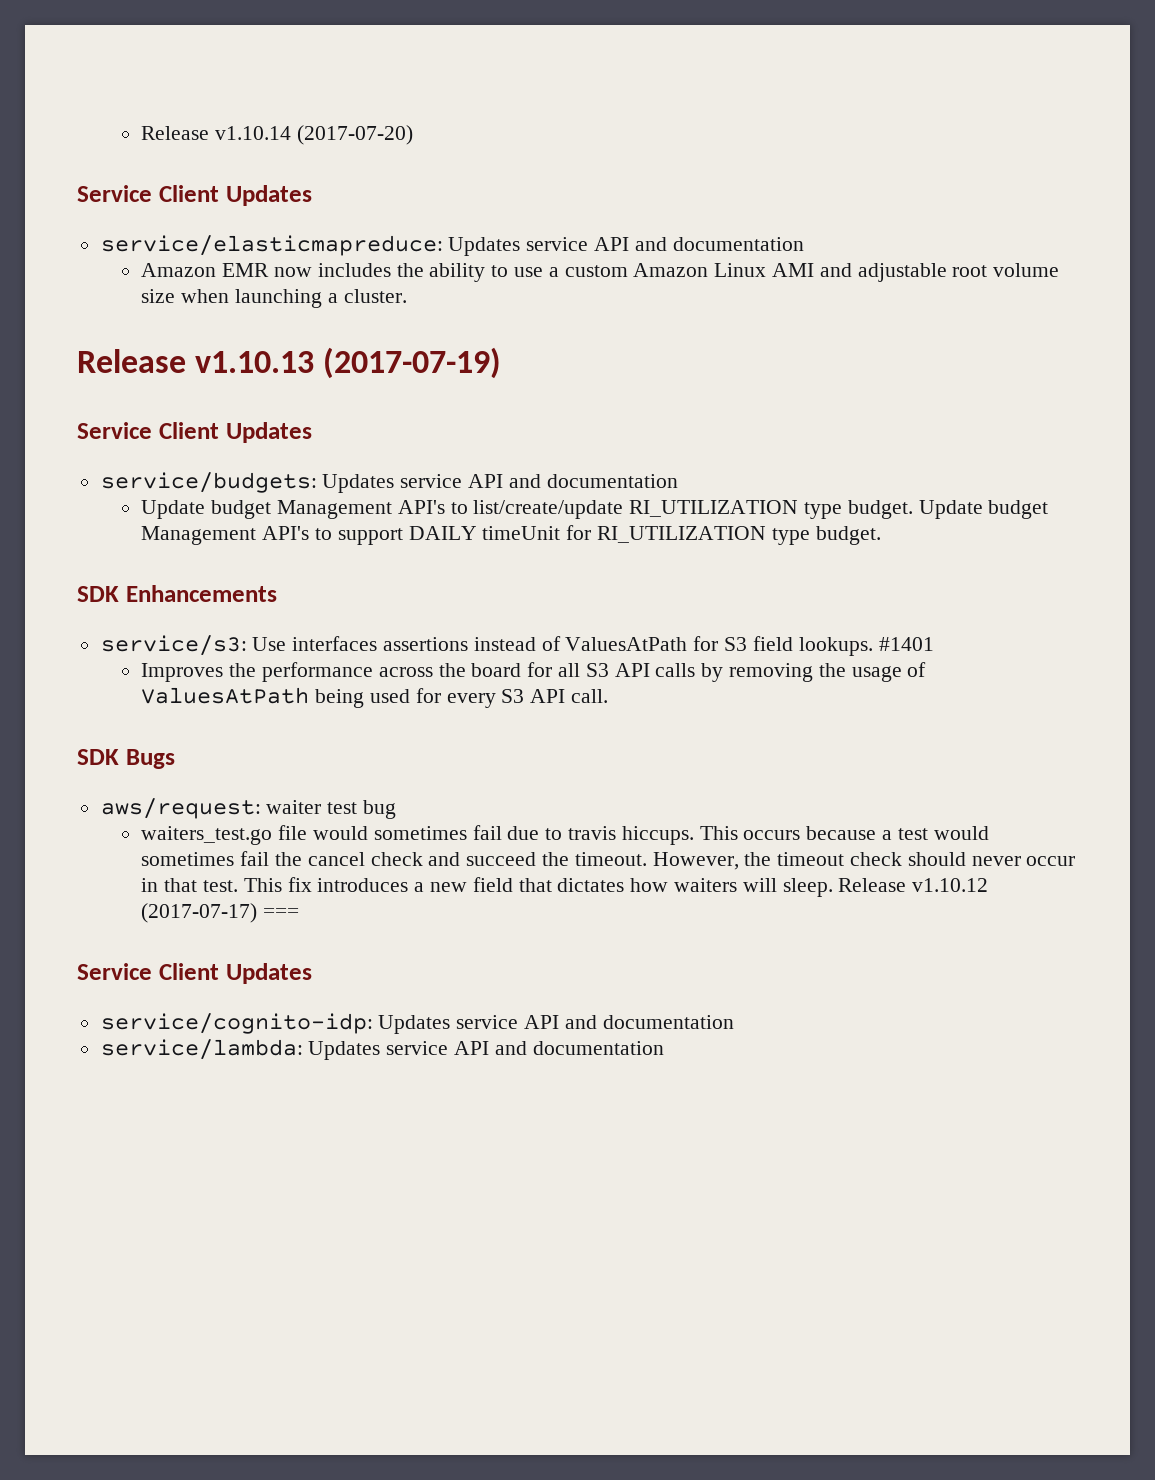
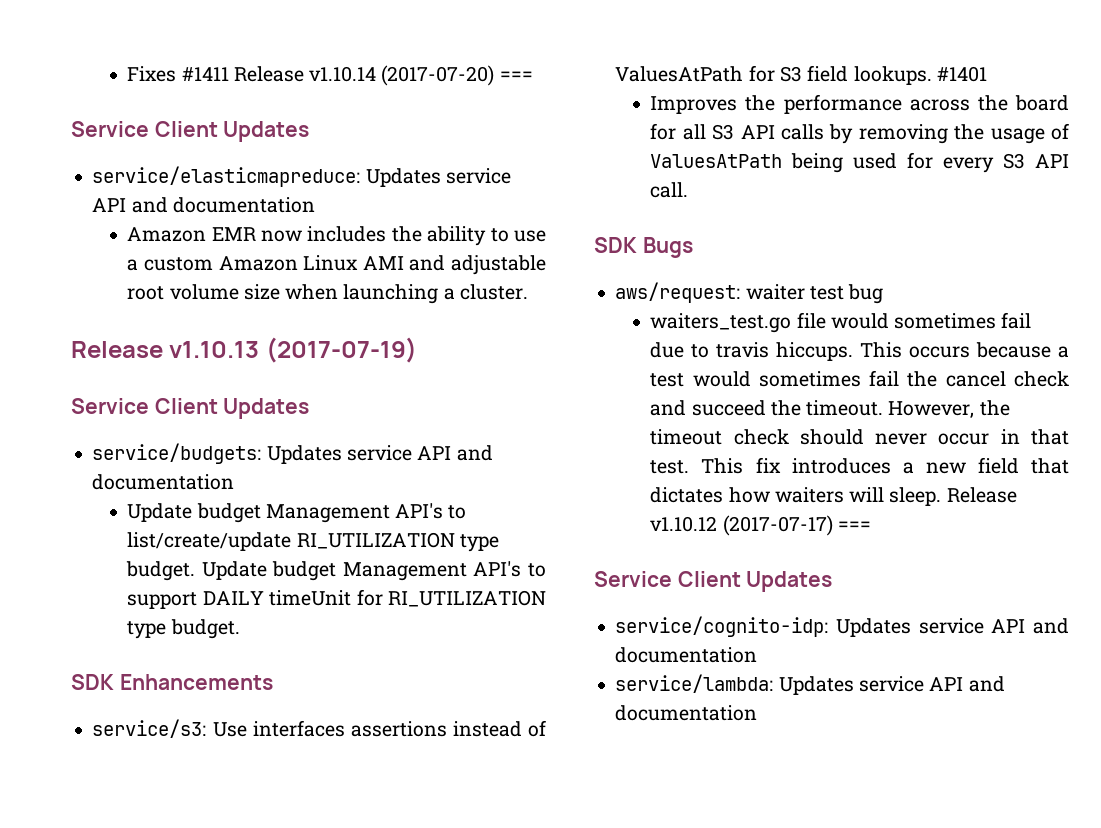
(141, 133) none -> [127,66,229,82] Fixes #1411
(413, 135) none -> [499,71,533,81] ===

